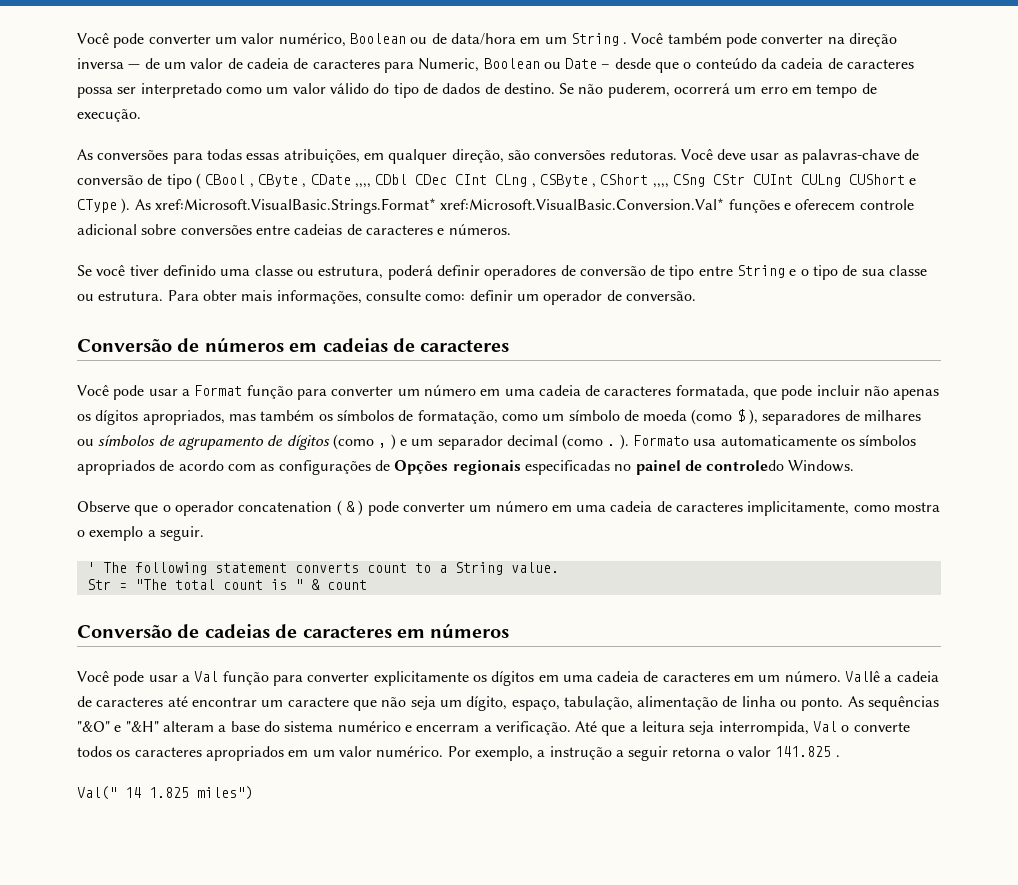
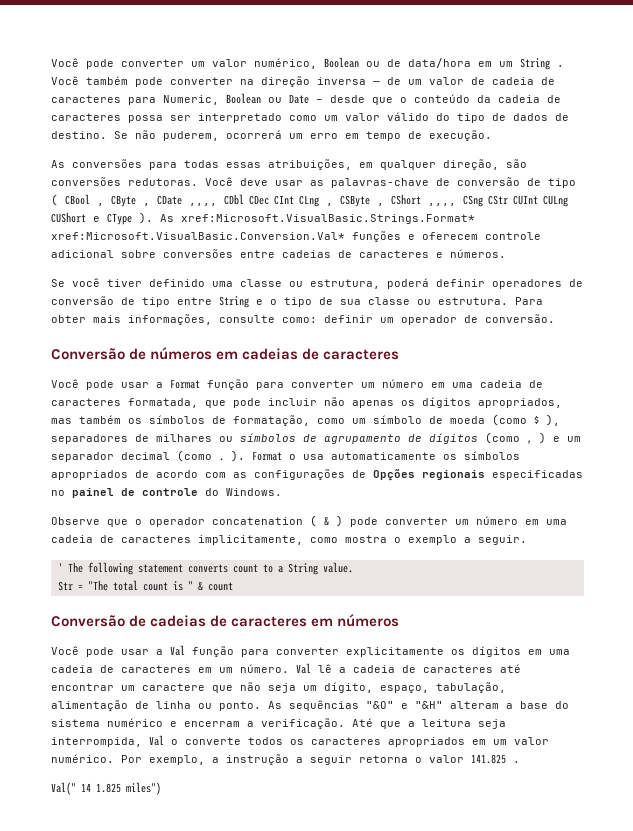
[633,435,690,446] Formato -> [252,451,296,461] Format o
[706,460,785,471] controledo -> [142,488,219,496] controle do
[845,671,881,682] Vallê -> [296,663,332,674] Val lê

